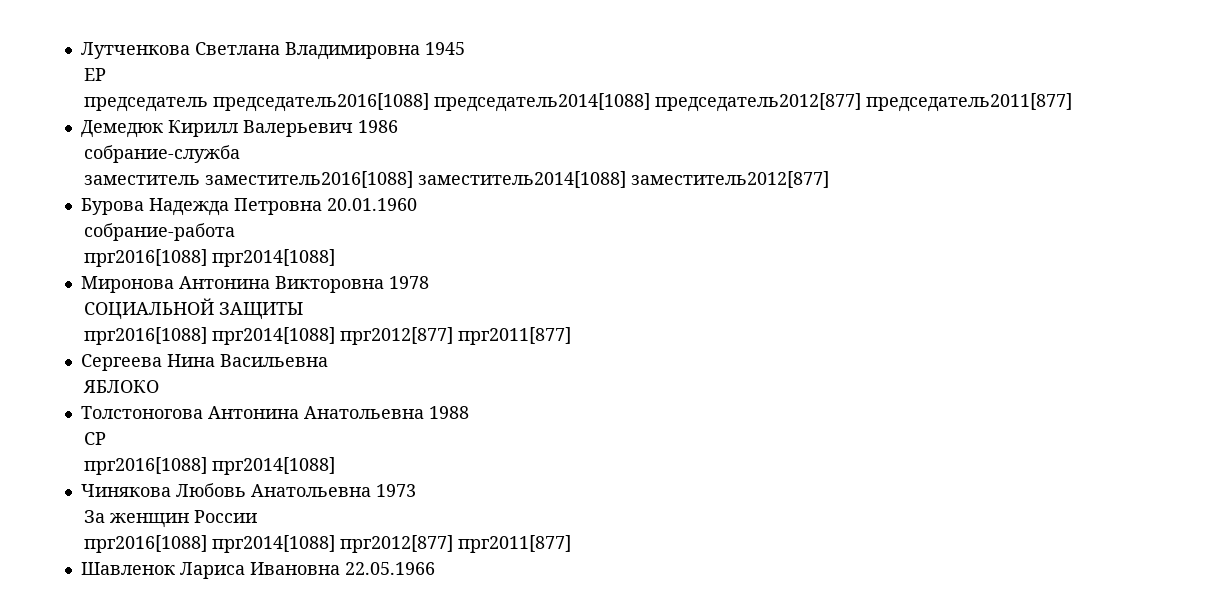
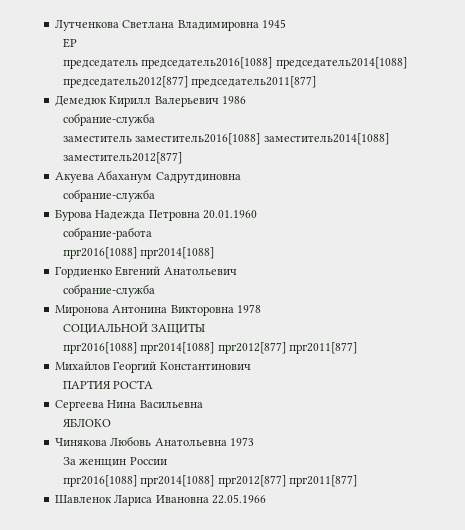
(829, 179) none -> [54,170,241,183] [62,189,155,202] // Акуева Абаханум Садрутдиновна // собрание-служба
(335, 258) none -> [54,266,237,278] [62,284,155,297] // Гордиенко Евгений Анатольевич // собрание-служба
(571, 336) none -> [54,361,251,373] [62,380,154,389] // Михайлов Георгий Константинович // ПАРТИЯ РОСТА
[80,406,469,419] [83,432,106,445] [83,457,335,475] // Толстоногова Антонина Анатольевна 1988 // СР // прг2016[1088] прг2014[1088] -> (111, 422) none

